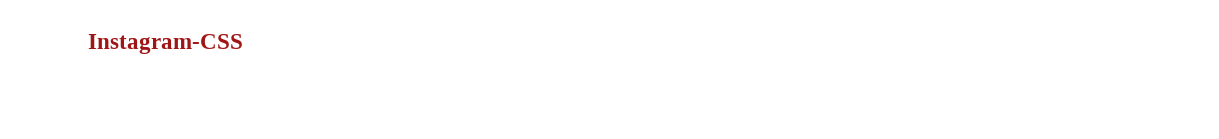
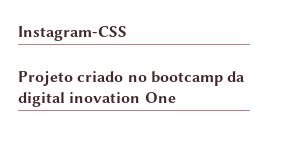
(243, 44) none -> [18,71,246,86] [18,92,176,107] // Projeto criado no bootcamp da digital inovation One

